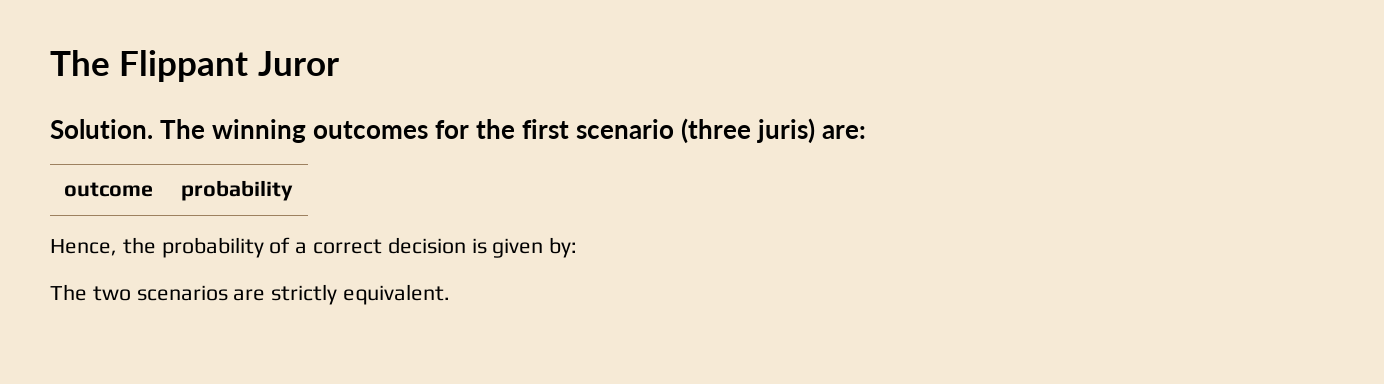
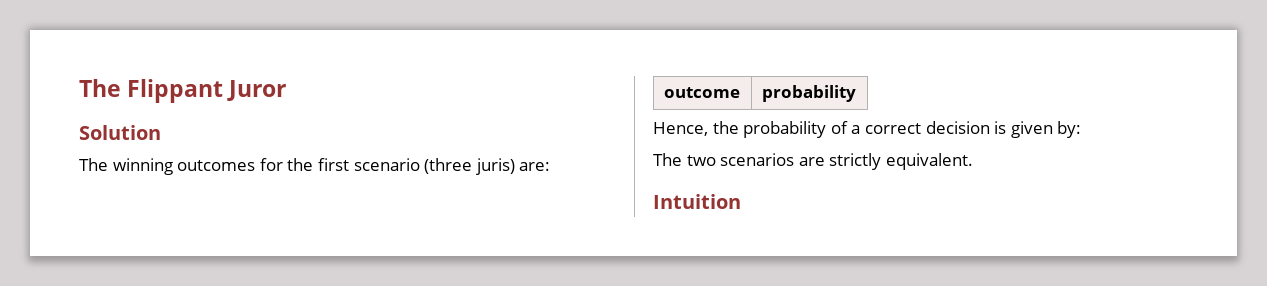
[50,119,153,139] Solution. -> [79,125,161,140] Solution //
(451, 294) none -> [653,194,741,209] // Intuition

